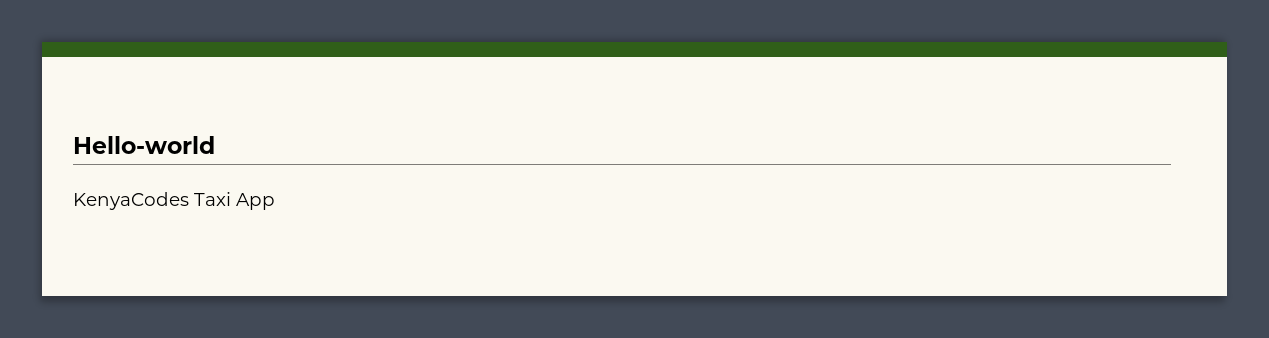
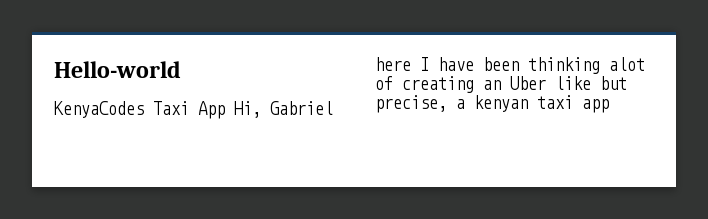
(275, 201) none -> [234,101,333,118] [375,57,645,74] [375,76,627,93] [375,95,609,113] Hi, Gabriel here I have been thinking alot of creating an Uber like but precise, a kenyan taxi app

